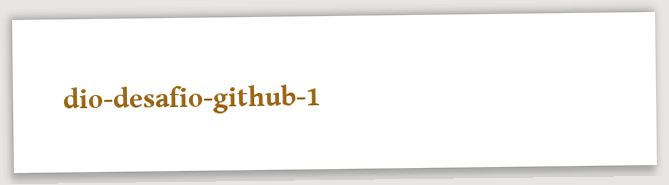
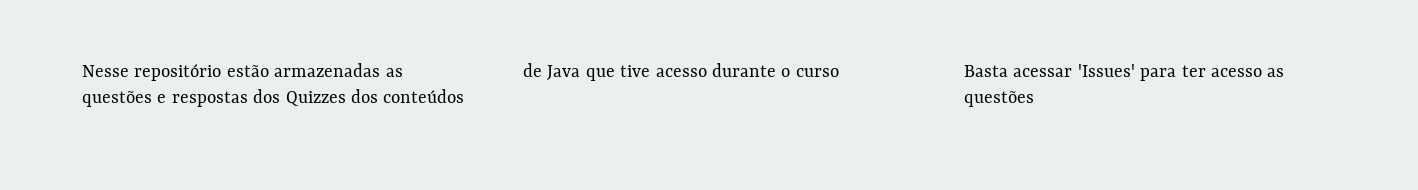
[62,84,322,116] dio-desafio-github-1 -> [82,63,403,81] [82,89,465,107] [523,63,839,81] [964,64,1285,81] [964,91,1034,107] Nesse repositório estão armazenadas as questões e respostas dos Quizzes dos conteúdos de Java que tive acesso durante o curso // Basta acessar 'Issues' para ter acesso as questões

